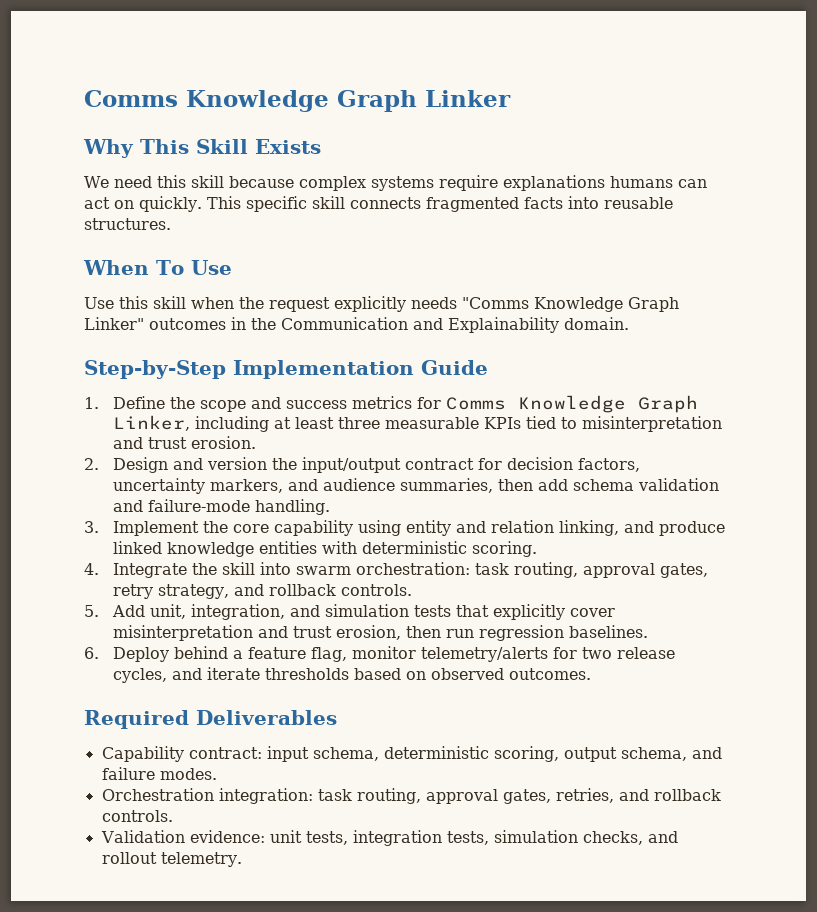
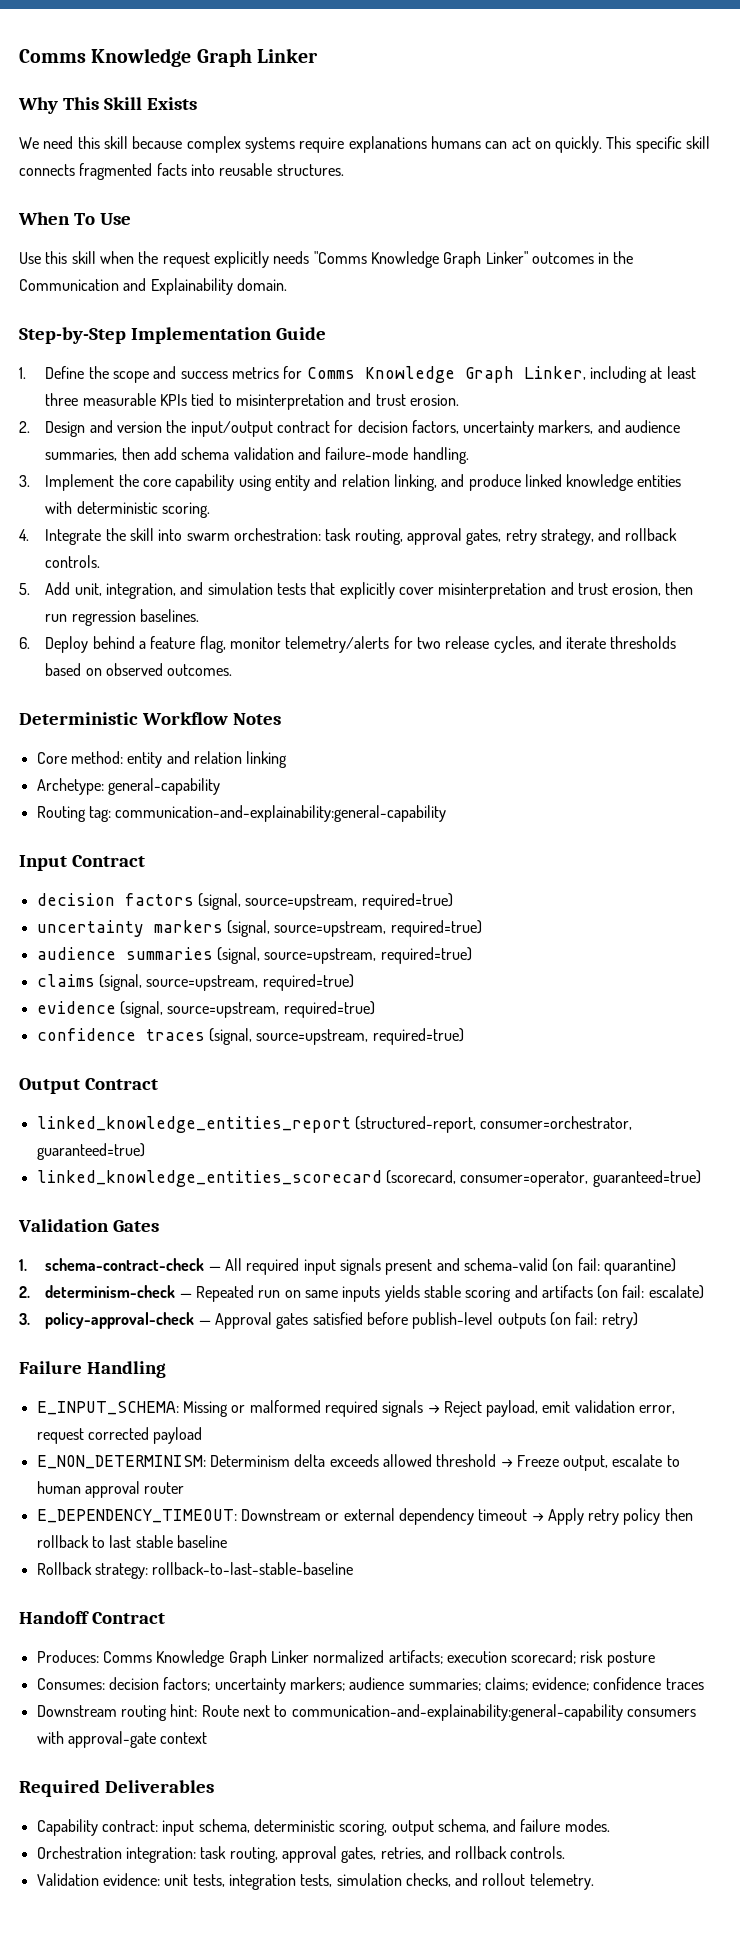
(591, 674) none -> [19,712,282,725] [36,751,288,768] [36,778,220,795] [36,805,447,822] [19,855,146,871] [36,893,453,910] [36,920,482,937] [36,947,472,964] [36,974,354,991] [36,1001,375,1018] [36,1028,464,1045] [19,1078,159,1094] [36,1116,633,1133] [36,1143,145,1160] [36,1170,701,1187] [18,1219,160,1232] [19,1258,676,1275] [19,1285,704,1302] [19,1312,638,1329] [19,1361,167,1378] [36,1400,676,1417] [36,1427,203,1444] [36,1454,680,1471] [36,1481,185,1498] [36,1508,693,1525] [36,1535,227,1548] [36,1562,354,1579] [19,1611,166,1624] [36,1650,655,1667] [36,1677,704,1694] [36,1704,696,1721] [36,1731,208,1748] // Deterministic Workflow Notes // Core method: entity and relation linking // Archetype: general-capability // Routing tag: communication-and-explainability:general-capability // Input Contract // decision factors (signal, source=upstream, required=true) // uncertainty markers (signal, source=upstream, required=true) // audience summaries (signal, source=upstream, required=true) // claims (signal, source=upstream, required=true) // evidence (signal, source=upstream, required=true) // confidence traces (signal, source=upstream, required=true) // Output Contract // linked_knowledge_entities_report (structured-report, consumer=orchestrator, guaranteed=true) // linked_knowledge_entities_scorecard (scorecard, consumer=operator, guaranteed=true) // Validation Gates // 1. schema-contract-check — All required input signals present and schema-valid (on fail: quarantine) // 2. determinism-check — Repeated run on same inputs yields stable scoring and artifacts (on fail: escalate) // 3. policy-approval-check — Approval gates satisfied before publish-level outputs (on fail: retry) // Failure Handling // E_INPUT_SCHEMA: Missing or malformed required signals → Reject payload, emit validation error, request corrected payload // E_NON_DETERMINISM: Determinism delta exceeds allowed threshold → Freeze output, escalate to human approval router // E_DEPENDENCY_TIMEOUT: Downstream or external dependency timeout → Apply retry policy then rollback to last stable baseline // Rollback strategy: rollback-to-last-stable-baseline // Handoff Contract // Produces: Comms Knowledge Graph Linker normalized artifacts; execution scorecard; risk posture // Consumes: decision factors; uncertainty markers; audience summaries; claims; evidence; confidence traces // Downstream routing hint: Route next to communication-and-explainability:general-capability consumers with approval-gate context

